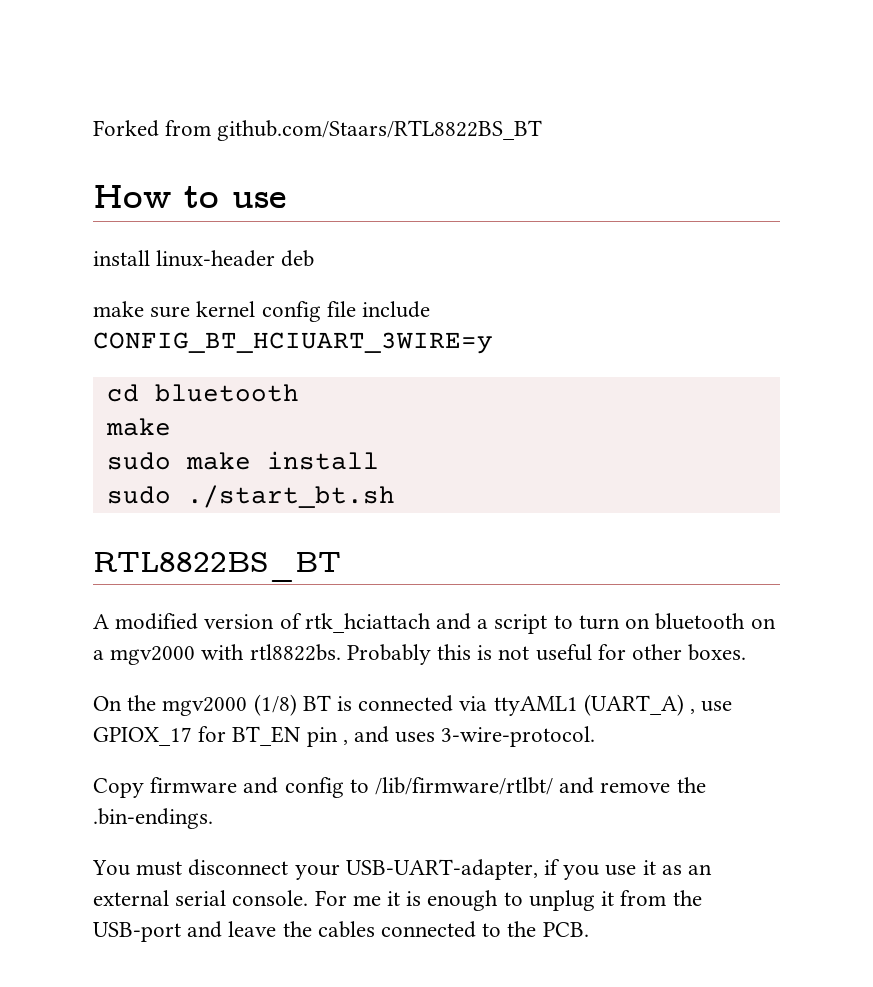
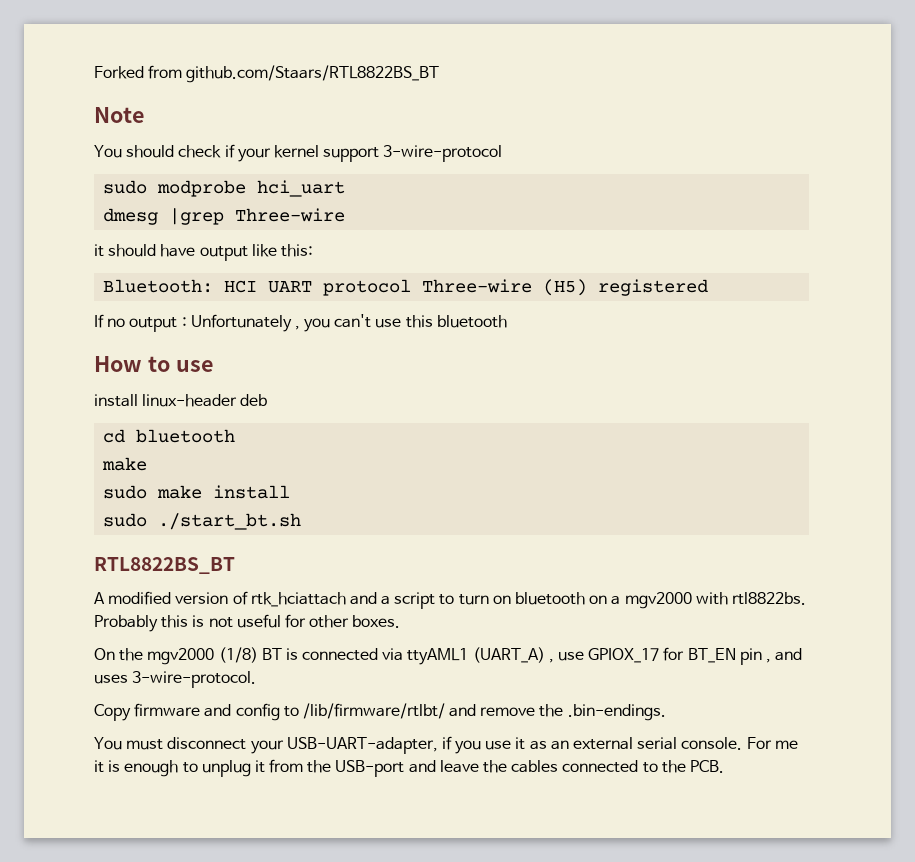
(543, 130) none -> [94,107,144,123] [94,144,503,162] [103,180,346,197] [103,208,346,225] [94,244,313,261] [103,279,709,296] [94,314,507,332] // Note // You should check if your kernel support 3-wire-protocol // sudo modprobe hci_uart // dmesg |grep Three-wire // it should have output like this: // Bluetooth: HCI UART protocol Three-wire (H5) registered // If no output : Unfortunately , you can't use this bluetooth
[93,301,431,322] [93,332,493,354] // make sure kernel config file include CONFIG_BT_HCIUART_3WIRE=y -> (268, 400) none

